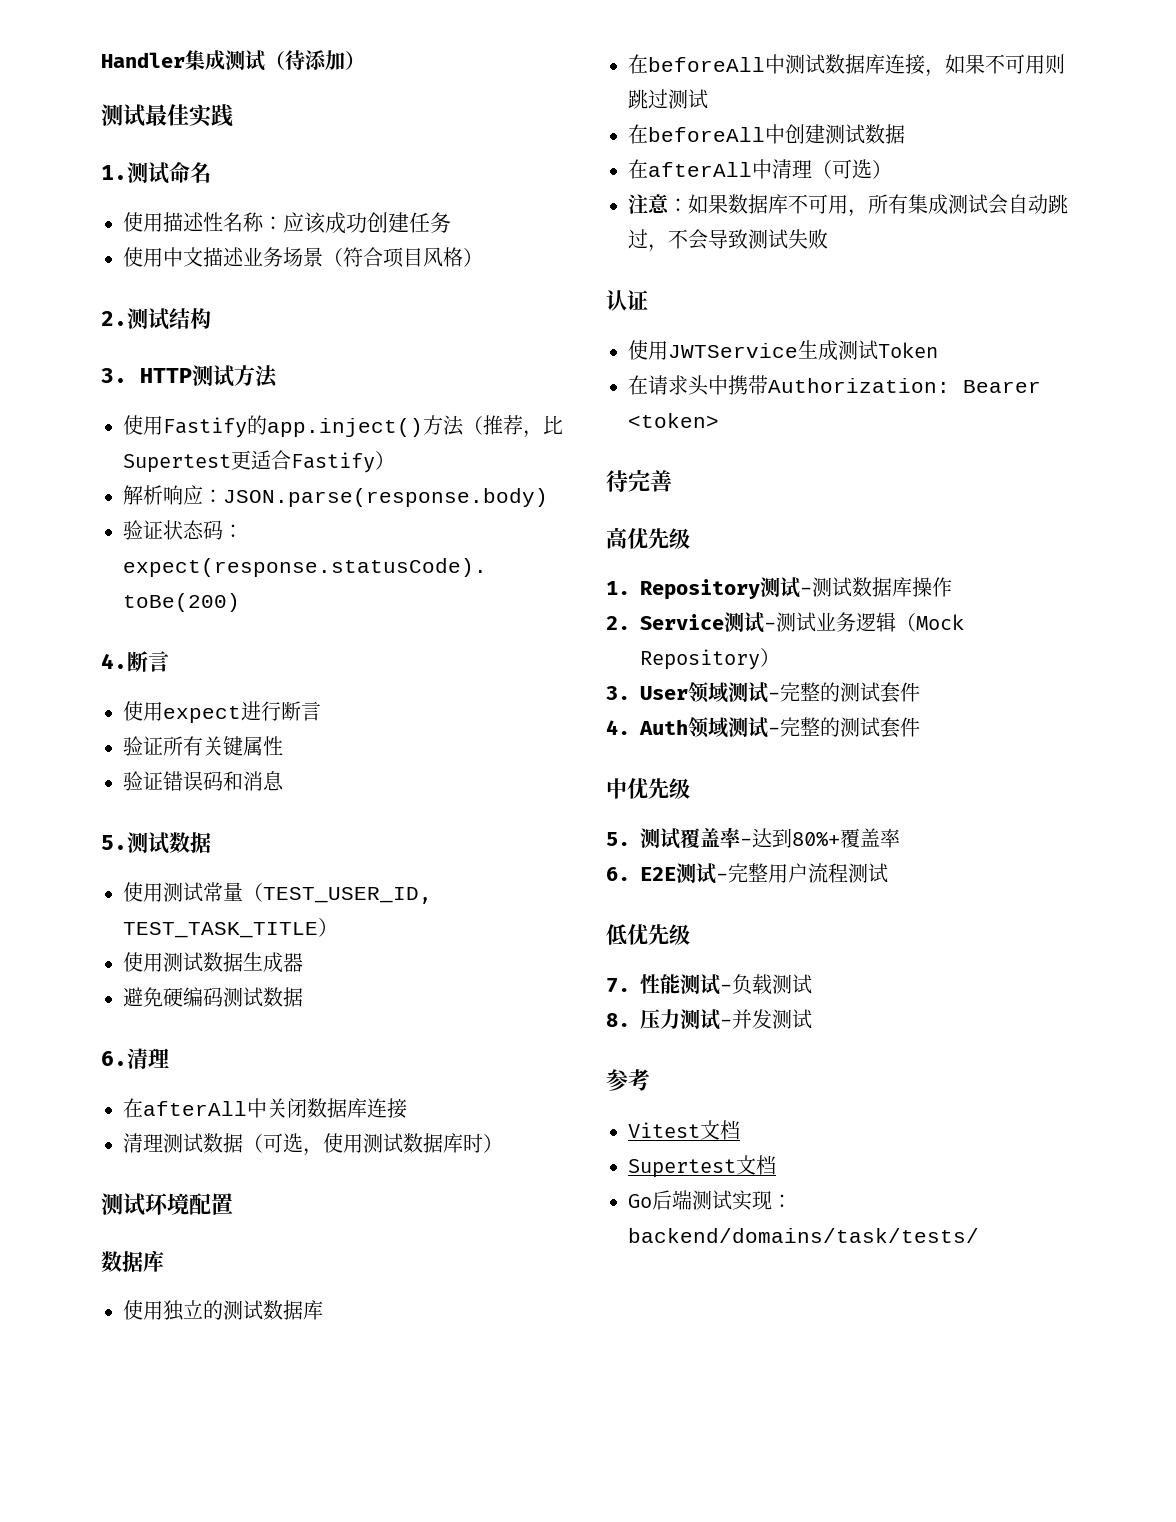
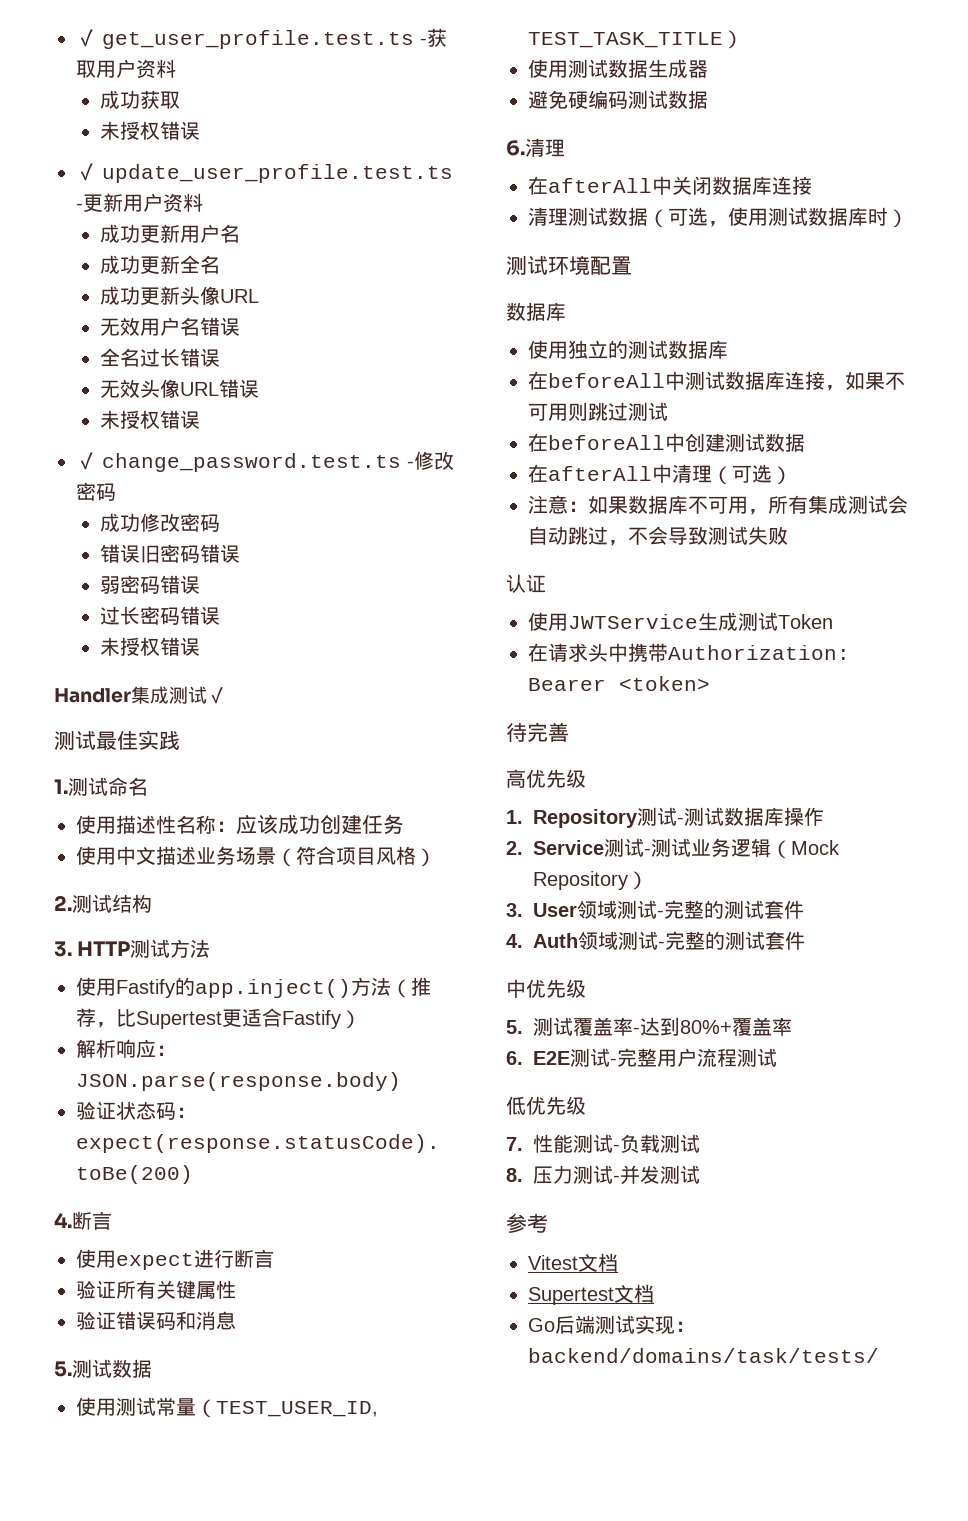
(101, 60) none -> [76,28,447,49] [76,59,176,79] [99,90,180,109] [99,121,200,140] [76,163,453,183] [76,193,203,213] [99,224,240,243] [99,255,220,274] [99,286,259,305] [99,317,240,336] [99,348,220,367] [99,379,259,398] [99,410,200,429] [76,451,454,472] [76,482,116,501] [99,513,220,532] [99,544,240,563] [99,575,200,594] [99,606,220,625] [99,637,200,656] ✓ get_user_profile.test.ts -获取用户资料 // 成功获取 // 未授权错误 // ✓ update_user_profile.test.ts -更新用户资料 // 成功更新用户名 // 成功更新全名 // 成功更新头像URL // 无效用户名错误 // 全名过长错误 // 无效头像URL错误 // 未授权错误 // ✓ change_password.test.ts -修改密码 // 成功修改密码 // 错误旧密码错误 // 弱密码错误 // 过长密码错误 // 未授权错误 //
[265,50,365,70] （待添加） -> [207,687,226,704] ✓

